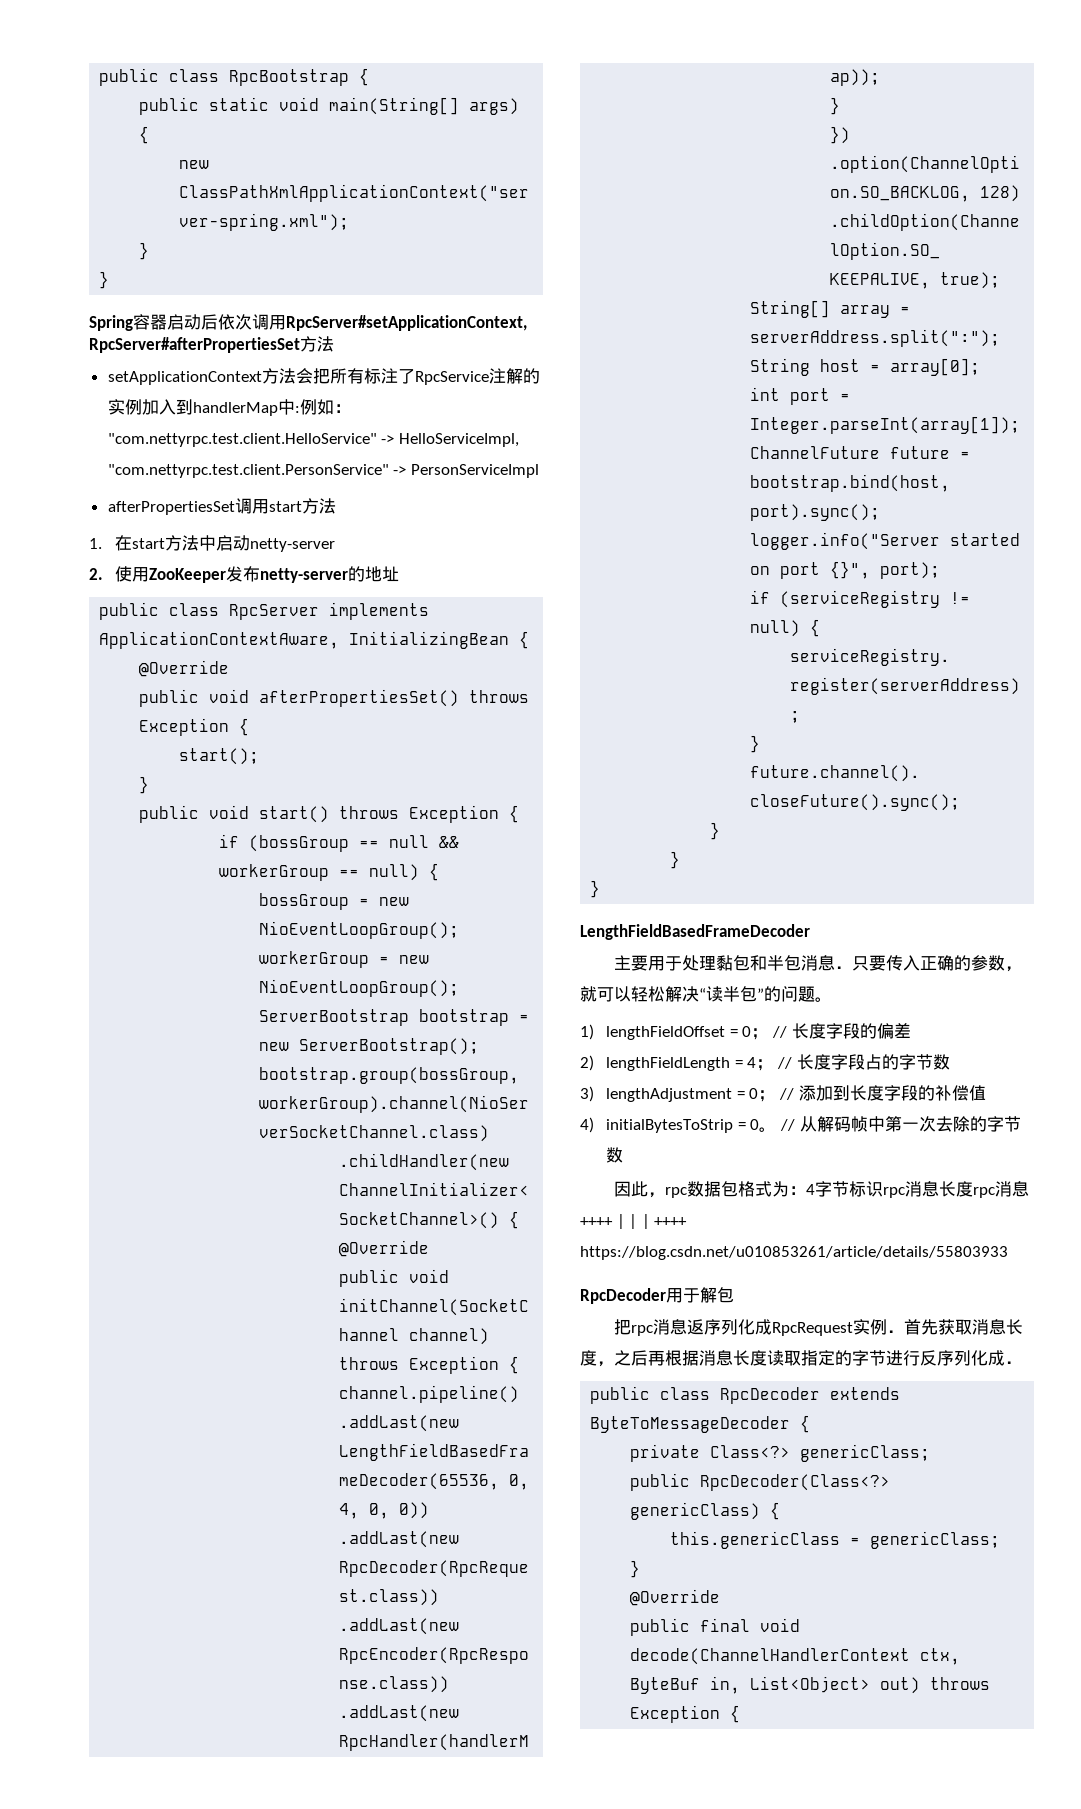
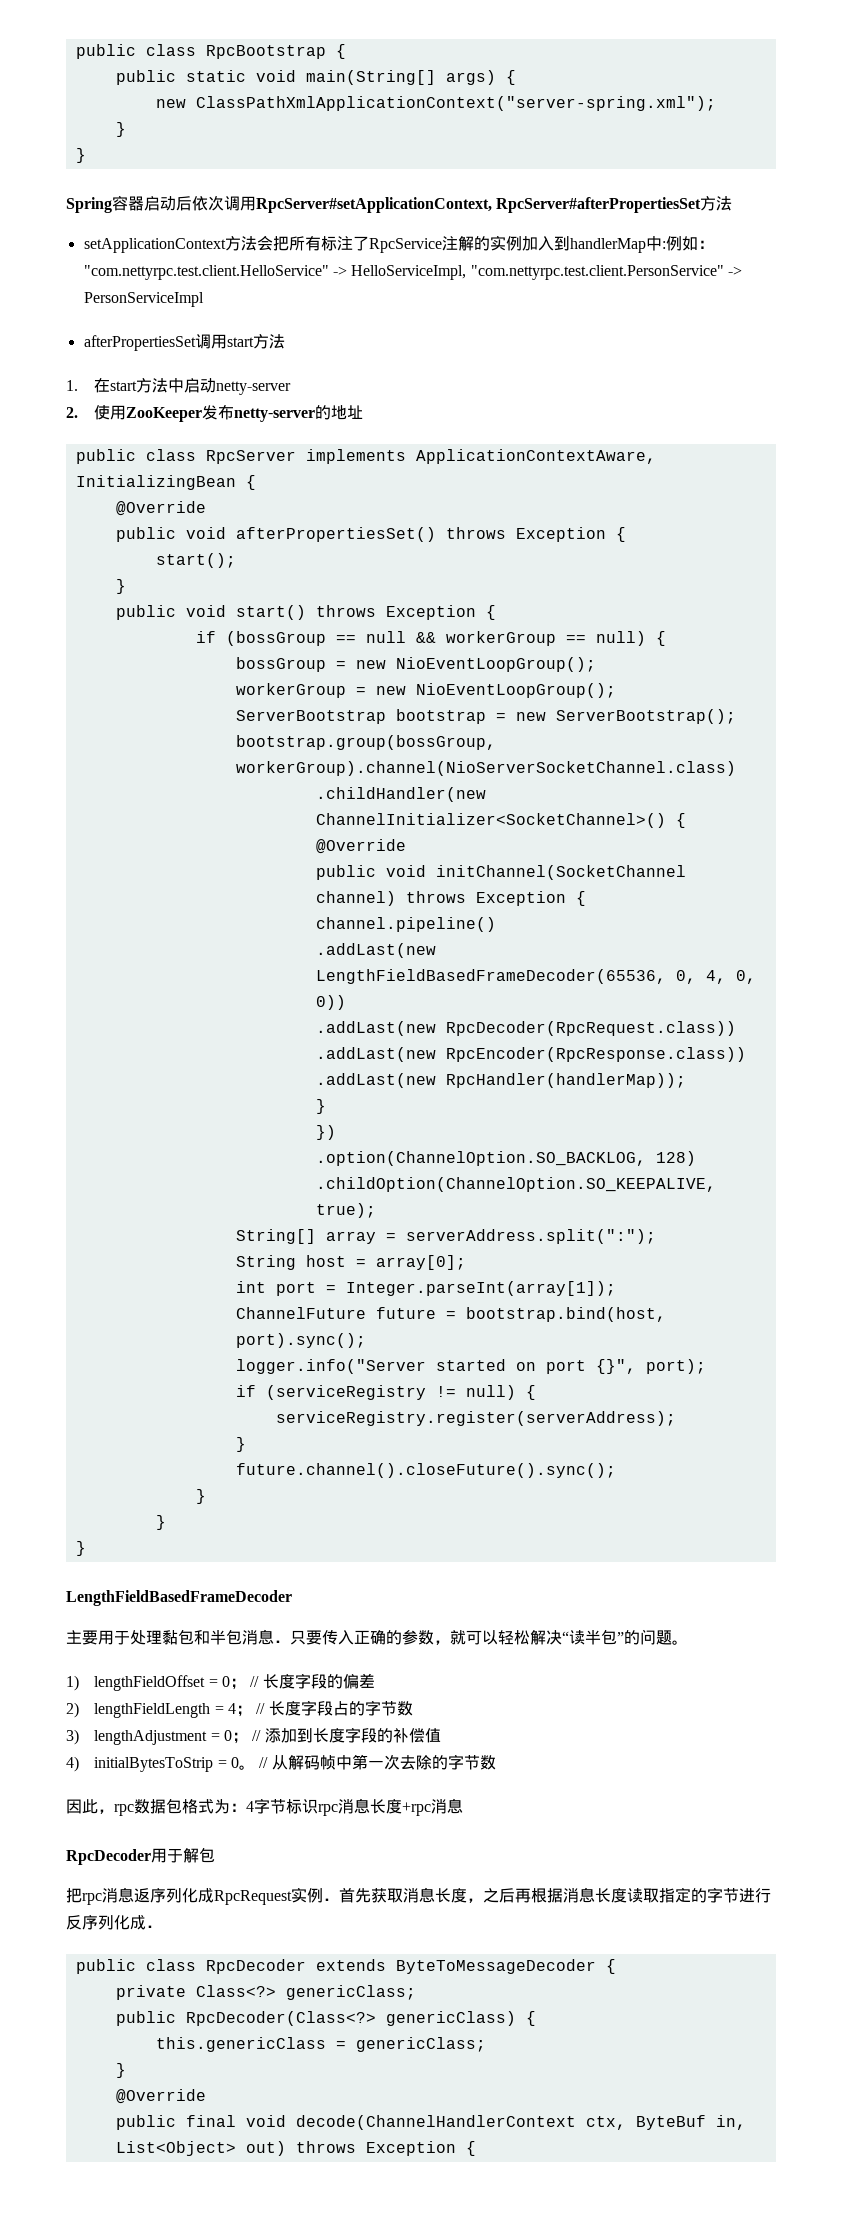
[972,1181,1029,1198] [580,1214,688,1229] [580,1246,1008,1260] rpc消息++++ | | | ++++ https://blog.csdn.net/u010853261/article/details/55803933 -> [402,1798,463,1816] +rpc消息

